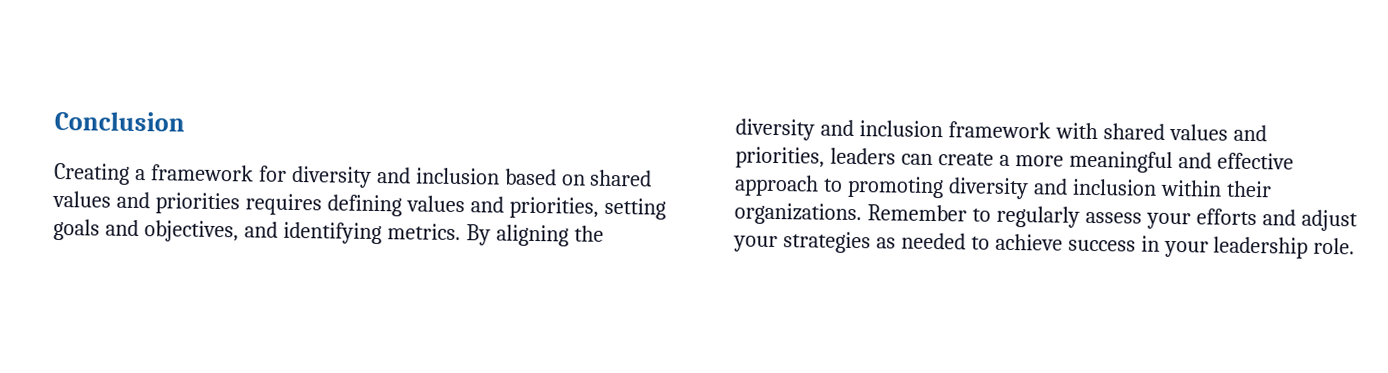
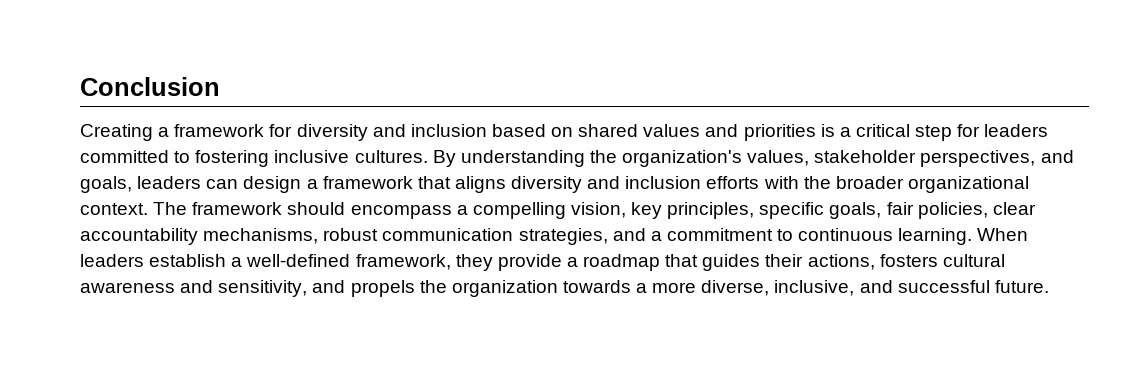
[244,193,666,220] [53,218,604,247] [735,118,1267,142] [735,146,1294,174] [734,174,1272,200] [734,202,1358,232] [733,231,1356,259] requires defining values and priorities, setting goals and objectives, and identifying metrics. By aligning the diversity and inclusion framework with shared values and priorities, leaders can create a more meaningful and effective approach to promoting diversity and inclusion within their organizations. Remember to regularly assess your efforts and adjust your strategies as needed to achieve success in your leadership role. -> [820,124,1049,141] [80,150,1074,167] [80,176,1029,193] [80,202,1036,219] [80,228,1029,245] [80,254,1005,271] [80,280,1049,297] is a critical step for leaders committed to fostering inclusive cultures. By understanding the organization's values, stakeholder perspectives, and goals, leaders can design a framework that aligns diversity and inclusion efforts with the broader organizational context. The framework should encompass a compelling vision, key principles, specific goals, fair policies, clear accountability mechanisms, robust communication strategies, and a commitment to continuous learning. When leaders establish a well-defined framework, they provide a roadmap that guides their actions, fosters cultural awareness and sensitivity, and propels the organization towards a more diverse, inclusive, and successful future.

